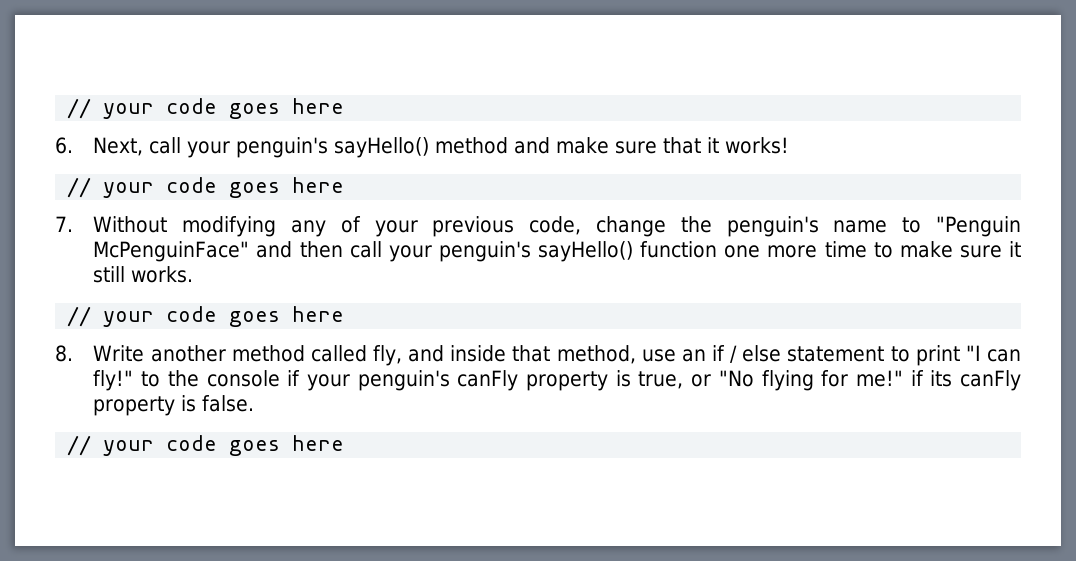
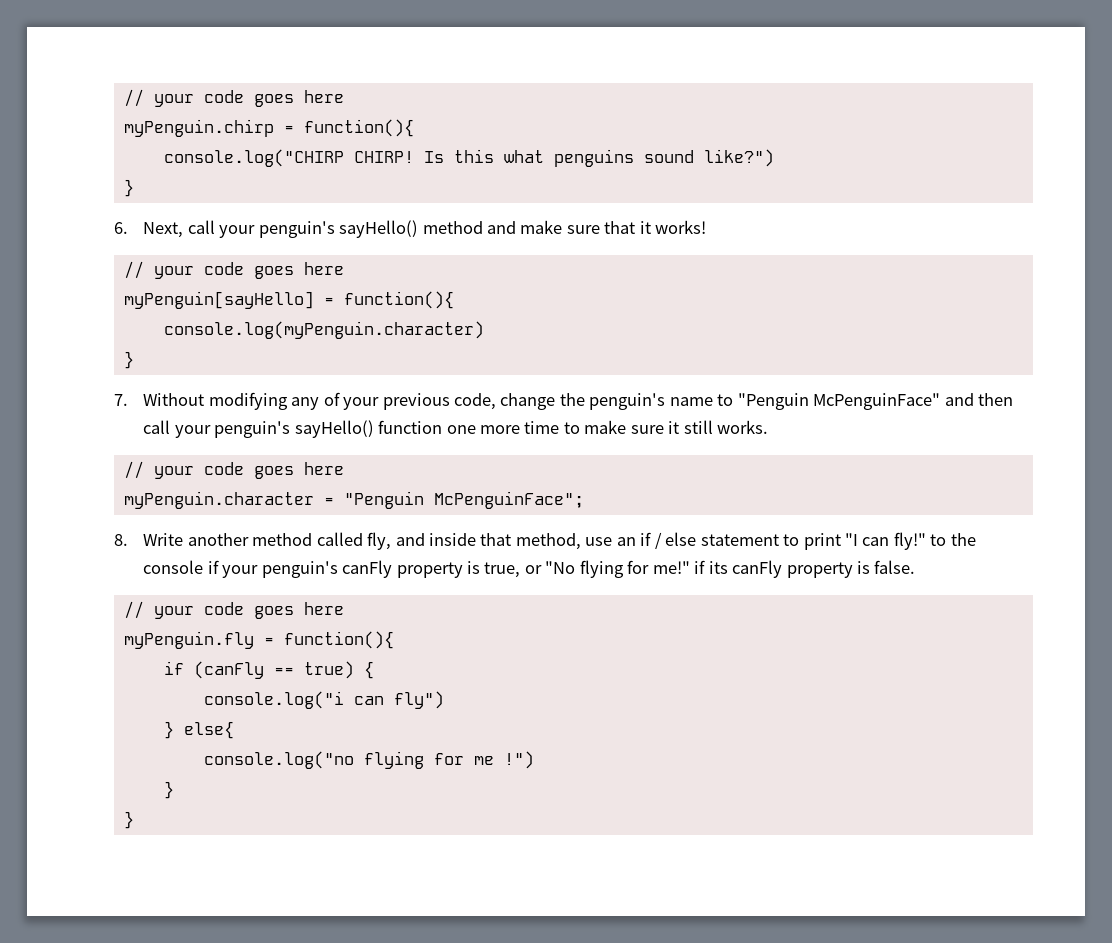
[67,98,345,119] // your code goes here -> [123,89,344,107] [123,119,414,137] [163,149,774,167] [123,179,134,197] // your code goes here // myPenguin.chirp = function(){ // console.log("CHIRP CHIRP! Is this what penguins sound like?") // }
(345, 185) none -> [123,291,454,309] [163,321,484,339] [123,351,134,369] // myPenguin[sayHello] = function(){ // console.log(myPenguin.character) // }
(345, 314) none -> [123,491,584,509] // myPenguin.character = "Penguin McPenguinFace";
(345, 443) none -> [123,631,394,649] [163,661,374,679] [203,691,444,709] [163,721,234,739] [203,751,534,769] [163,781,174,799] [123,811,134,829] // myPenguin.fly = function(){ // if (canFly == true) { // console.log("i can fly") // } else{ // console.log("no flying for me !") // } // }

